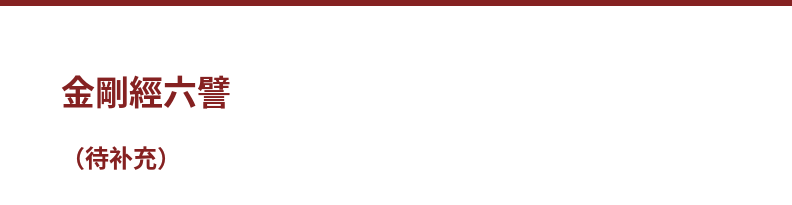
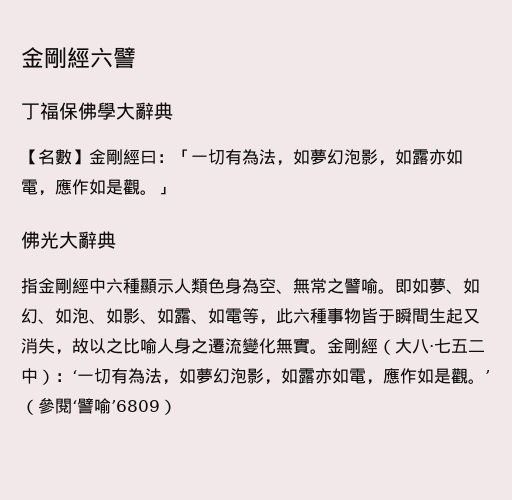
[61,146,157,170] （待补充 -> [21,102,173,120] [21,149,463,166] [21,179,174,196] [21,231,116,249] [21,278,480,294] [21,308,480,325] [21,338,485,355] [21,368,490,385] [21,397,160,415] 丁福保佛學大辭典 // 【名數】金剛經曰：「一切有為法，如夢幻泡影，如露亦如電，應作如是觀。」 // 佛光大辭典 // 指金剛經中六種顯示人類色身為空、無常之譬喻。即如夢、如幻、如泡、如影、如露、如電等，此六種事物皆于瞬間生起又消失，故以之比喻人身之遷流變化無實。金剛經（大八·七五二中）：‘一切有為法，如夢幻泡影，如露亦如電，應作如是觀。’（參閱‘譬喻’6809

